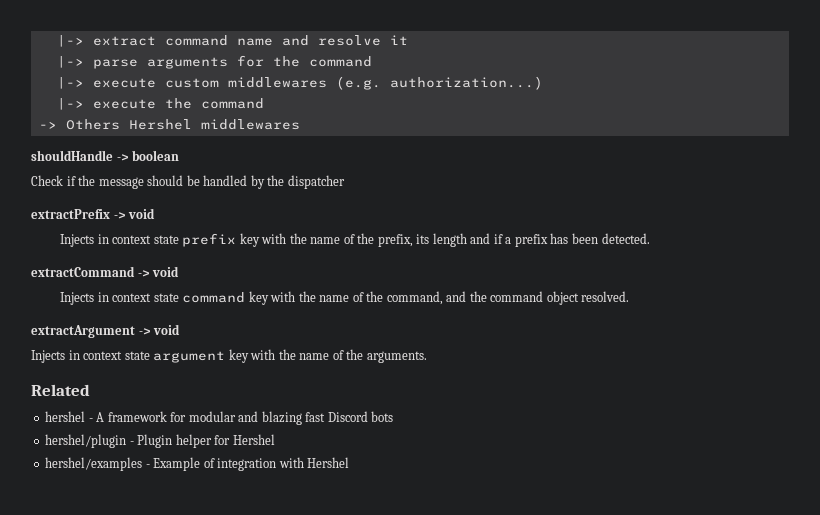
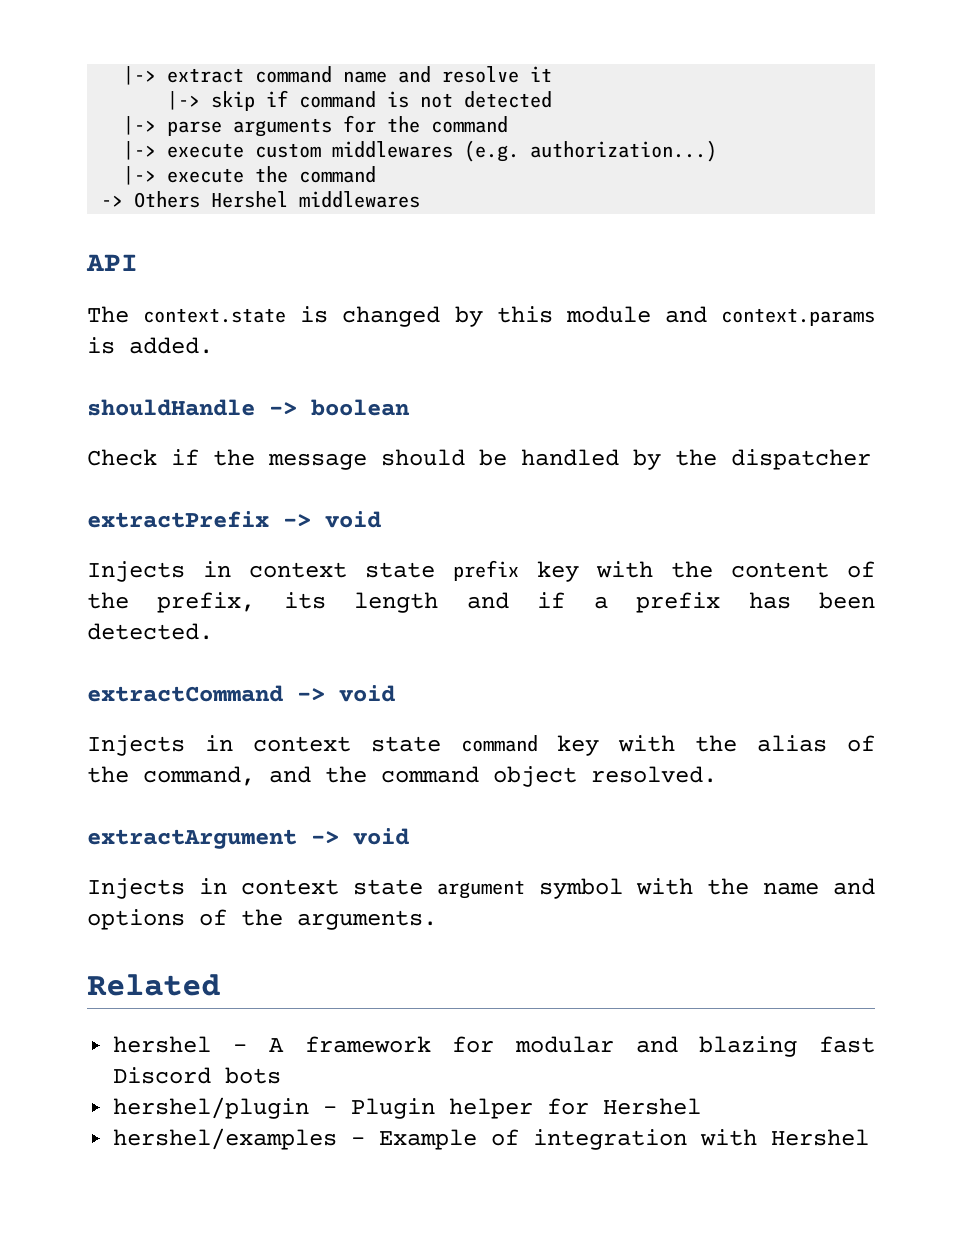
(408, 40) none -> [167,90,553,111] // |-> skip if command is not detected
(300, 124) none -> [86,254,138,271] [87,306,875,327] [87,337,213,354] // API // The context.state is changed by this module and context.params is added.
[310,237,341,244] name -> [731,562,829,578] content
[319,295,350,302] name -> [757,735,828,752] alias
[228,349,330,363] key with the name -> [539,878,875,899] [87,909,185,930] symbol with the name and options

